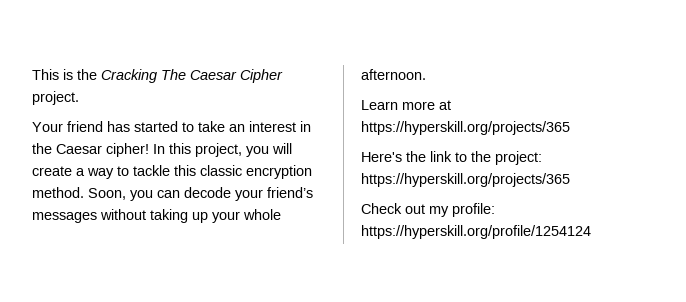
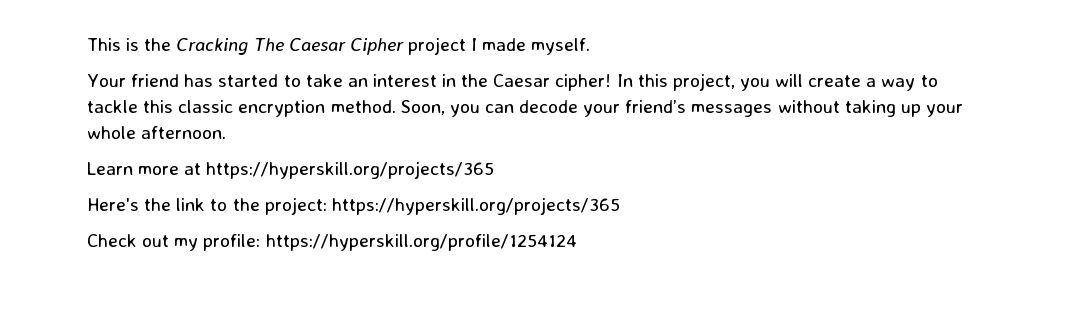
[32,91,79,105] project. -> [407,37,591,55] project I made myself.

